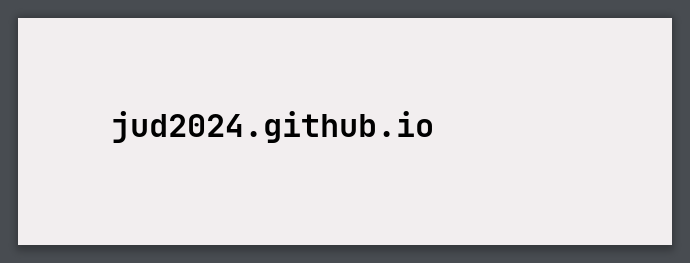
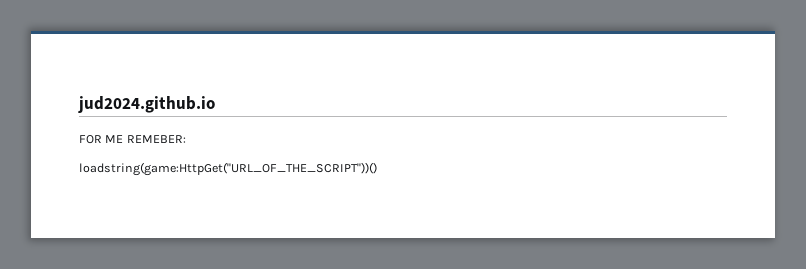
(434, 127) none -> [79,135,186,144] [79,162,377,176] // FOR ME REMEBER: // loadstring(game:HttpGet("URL_OF_THE_SCRIPT"))()

